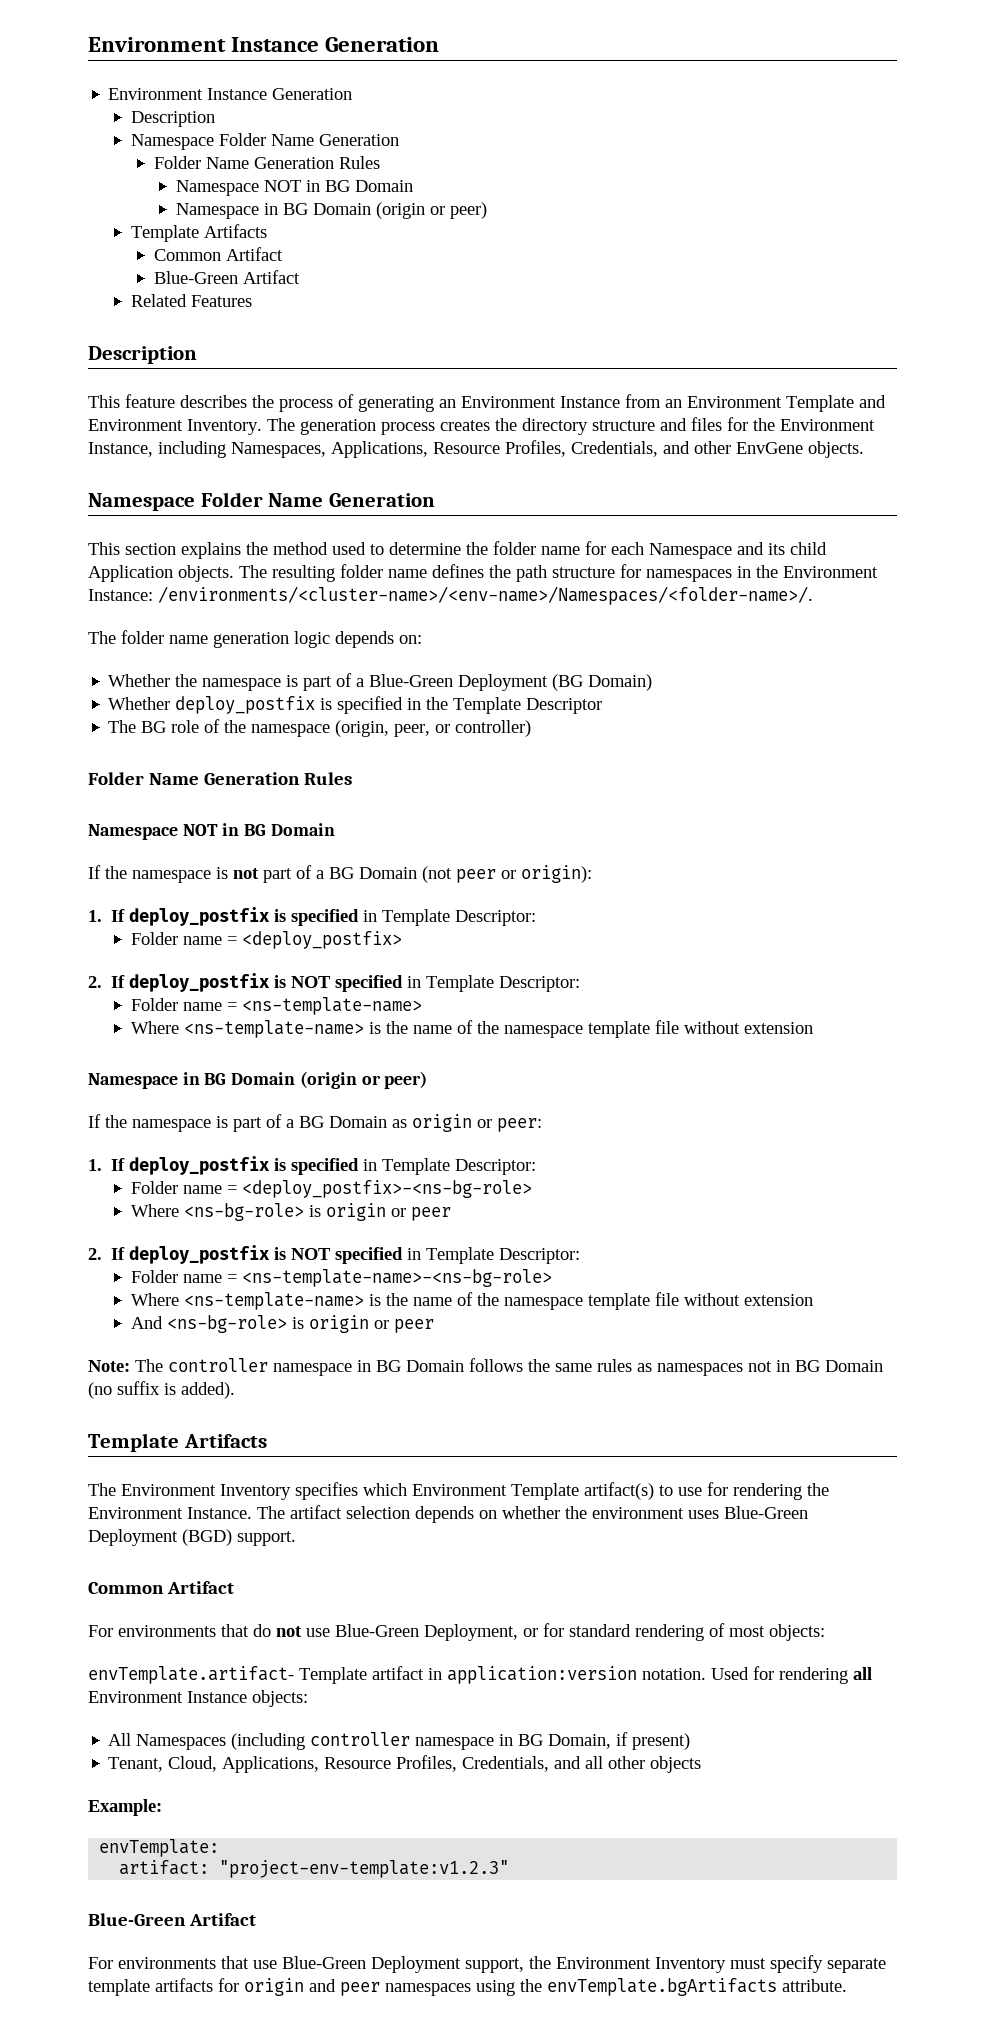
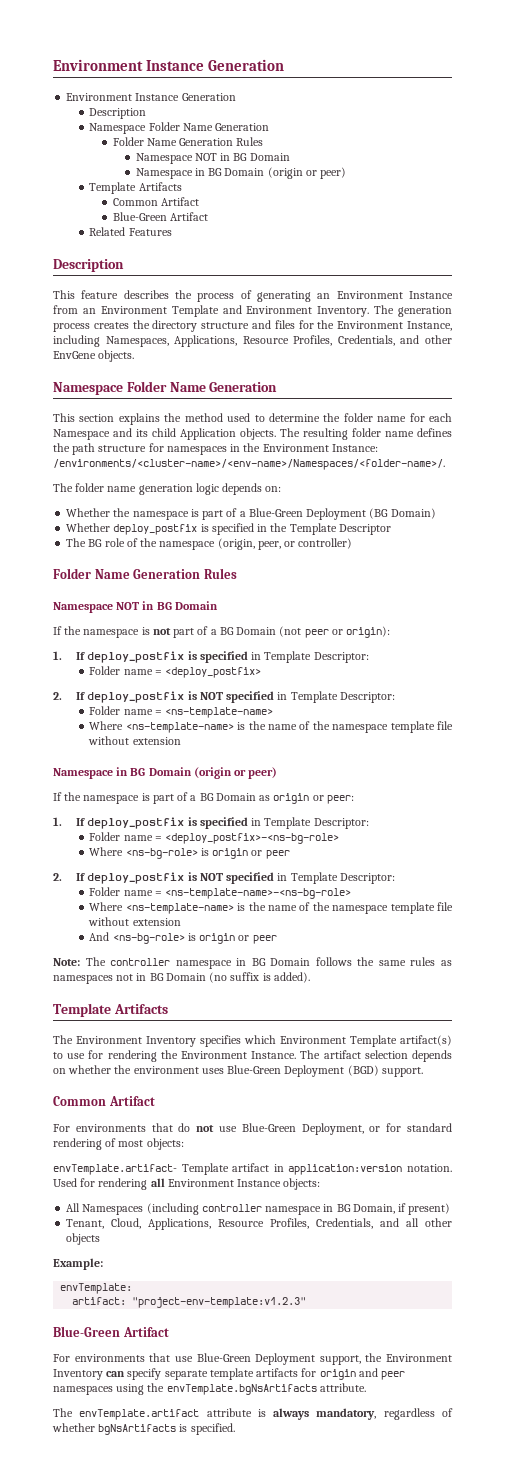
[730,1958,766,1969] must -> [106,1371,126,1377] can
[547,1978,777,1996] envTemplate.bgArtifacts -> [166,1384,317,1395] envTemplate.bgNsArtifacts
(847, 1985) none -> [53,1408,453,1420] [52,1423,235,1435] // The envTemplate.artifact attribute is always mandatory, regardless of whether bgNsArtifacts is specified.

